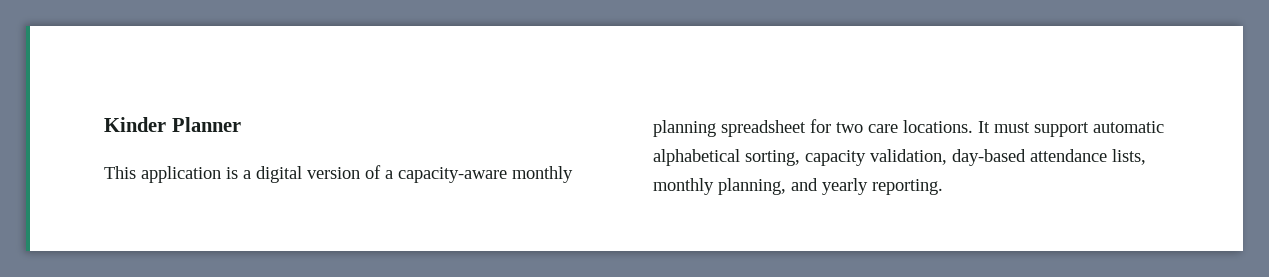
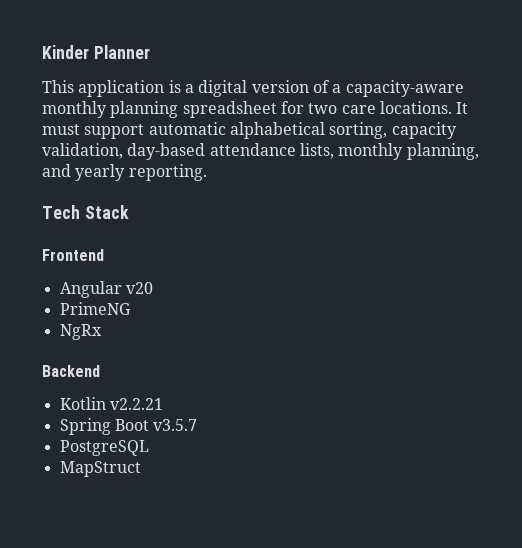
(943, 187) none -> [42,205,129,219] [42,249,104,261] [59,281,153,298] [59,302,131,315] [59,324,102,340] [42,365,100,377] [59,397,163,410] [59,418,198,435] [59,440,149,456] [59,461,141,477] // Tech Stack // Frontend // Angular v20 // PrimeNG // NgRx // Backend // Kotlin v2.2.21 // Spring Boot v3.5.7 // PostgreSQL // MapStruct

